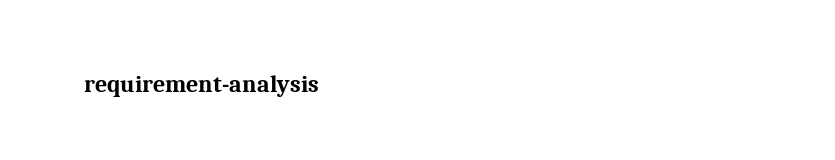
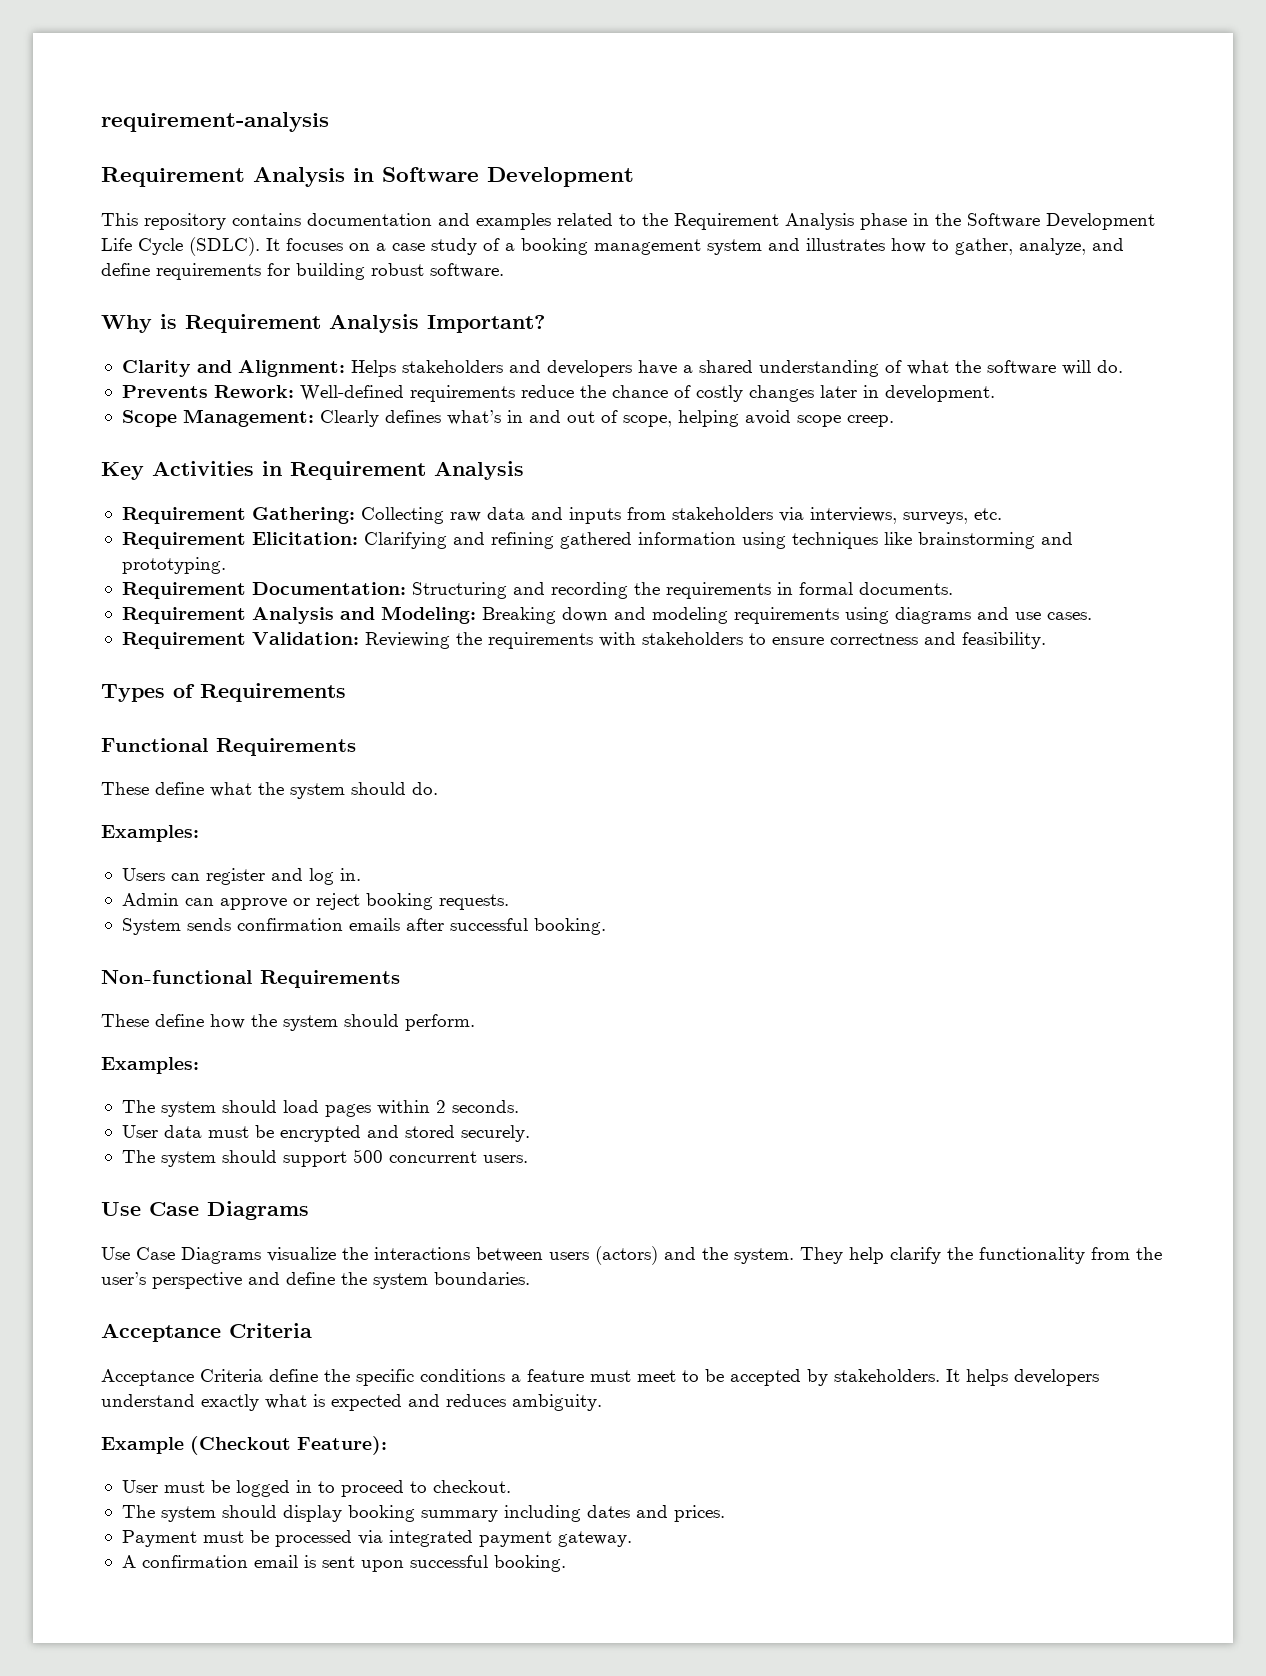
(319, 86) none -> [101,167,634,187] [101,213,1155,230] [101,237,1124,256] [101,263,504,280] [101,314,545,333] [121,360,1123,377] [121,385,995,402] [121,409,894,427] [101,461,524,480] [121,507,1002,524] [121,532,1073,549] [121,557,226,574] [121,582,953,599] [121,606,1092,624] [121,632,1046,649] [101,683,346,702] [101,738,356,756] [101,782,438,799] [101,825,199,842] [121,868,361,885] [121,893,509,910] [121,918,606,935] [101,970,400,988] [101,1014,475,1031] [101,1057,199,1074] [121,1100,519,1117] [121,1125,530,1142] [121,1149,528,1167] [101,1201,309,1220] [101,1246,1162,1265] [101,1272,530,1289] [101,1323,312,1342] [101,1369,1099,1386] [101,1394,602,1411] [101,1436,387,1455] [121,1480,511,1497] [121,1505,725,1522] [121,1530,632,1547] [121,1555,566,1572] // Requirement Analysis in Software Development // This repository contains documentation and examples related to the Requirement Analysis phase in the Software Development Life Cycle (SDLC). It focuses on a case study of a booking management system and illustrates how to gather, analyze, and define requirements for building robust software. // Why is Requirement Analysis Important? // Clarity and Alignment: Helps stakeholders and developers have a shared understanding of what the software will do. // Prevents Rework: Well-defined requirements reduce the chance of costly changes later in development. // Scope Management: Clearly defines what’s in and out of scope, helping avoid scope creep. // Key Activities in Requirement Analysis // Requirement Gathering: Collecting raw data and inputs from stakeholders via interviews, surveys, etc. // Requirement Elicitation: Clarifying and refining gathered information using techniques like brainstorming and prototyping. // Requirement Documentation: Structuring and recording the requirements in formal documents. // Requirement Analysis and Modeling: Breaking down and modeling requirements using diagrams and use cases. // Requirement Validation: Reviewing the requirements with stakeholders to ensure correctness and feasibility. // Types of Requirements // Functional Requirements // These define what the system should do. // Examples: // Users can register and log in. // Admin can approve or reject booking requests. // System sends confirmation emails after successful booking. // Non-functional Requirements // These define how the system should perform. // Examples: // The system should load pages within 2 seconds. // User data must be encrypted and stored securely. // The system should support 500 concurrent users. // Use Case Diagrams // Use Case Diagrams visualize the interactions between users (actors) and the system. They help clarify the functionality from the user’s perspective and define the system boundaries. // Acceptance Criteria // Acceptance Criteria define the specific conditions a feature must meet to be accepted by stakeholders. It helps developers understand exactly what is expected and reduces ambiguity. // Example (Checkout Feature): // User must be logged in to proceed to checkout. // The system should display booking summary including dates and prices. // Payment must be processed via integrated payment gateway. // A confirmation email is sent upon successful booking.

